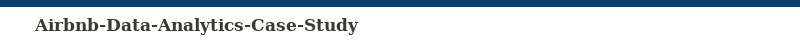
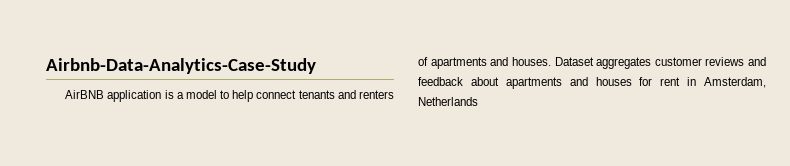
(359, 26) none -> [65,90,394,102] [418,57,766,69] [418,77,766,89] [418,97,478,106] // AirBNB application is a model to help connect tenants and renters of apartments and houses. Dataset aggregates customer reviews and feedback about apartments and houses for rent in Amsterdam, Netherlands

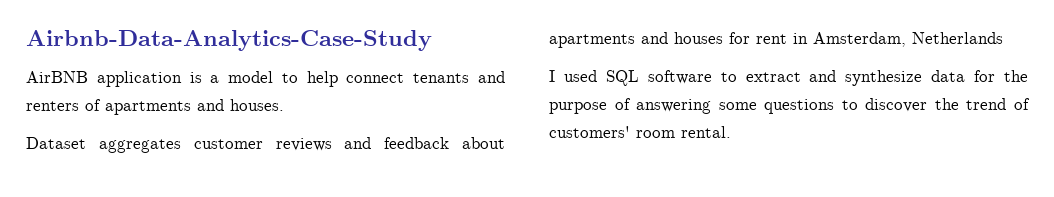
(551, 61) none -> (284, 105) //
(478, 101) none -> [549,70,1028,86] [549,98,1030,114] [549,126,731,138] // I used SQL software to extract and synthesize data for the purpose of answering some questions to discover the trend of customers' room rental.

